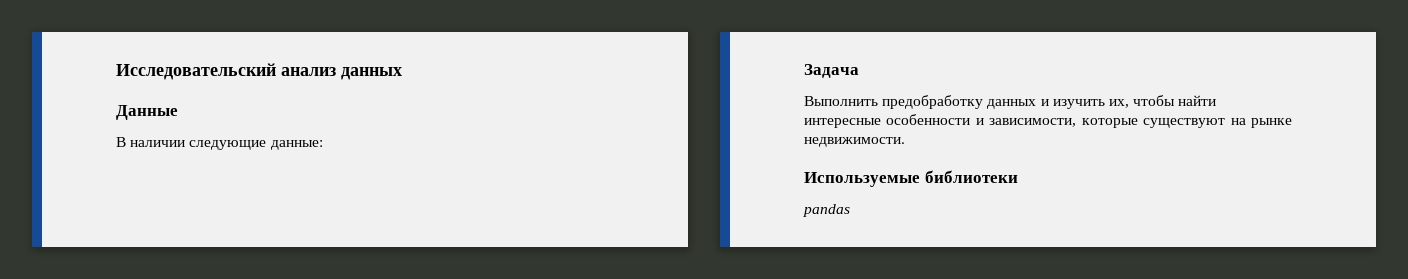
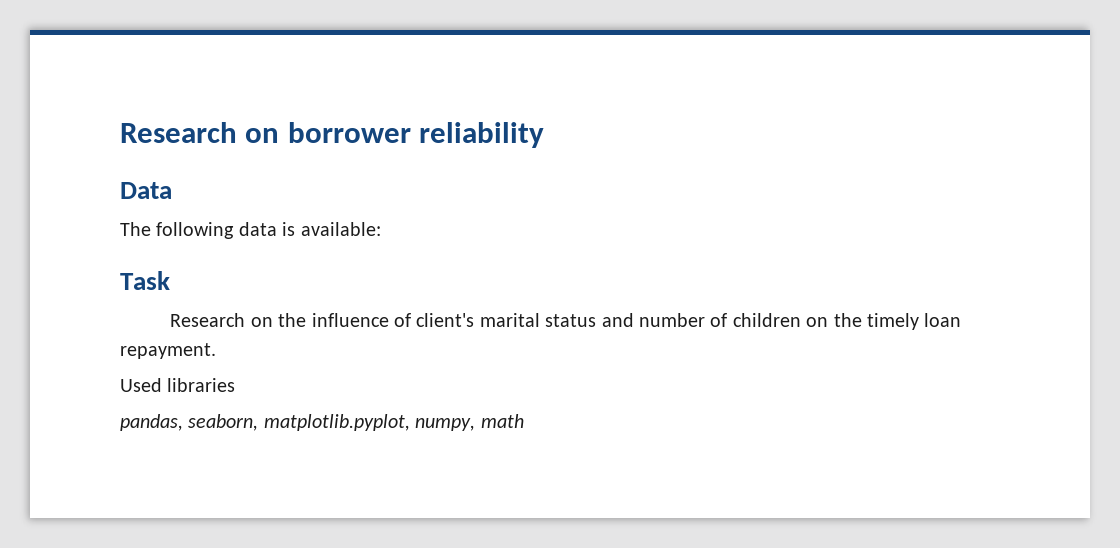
[116,63,402,80] [116,105,178,120] [116,137,323,150] [804,64,859,78] [804,95,1217,109] [804,114,1292,128] [804,137,905,147] [804,170,1018,187] [803,204,850,217] Исследовательский анализ данных // Данные // В наличии следующие данные: // Задача // Выполнить предобработку данных и изучить их, чтобы найти интересные особенности и зависимости, которые существуют на рынке недвижимости. // Используемые библиотеки // pandas -> [120,122,545,148] [120,182,172,199] [120,222,381,239] [120,271,170,290] [170,313,962,330] [120,343,216,359] [120,378,236,392] [120,414,524,431] Research on borrower reliability // Data // The following data is available: // Task // Research on the influence of client's marital status and number of children on the timely loan repayment. // Used libraries // pandas, seaborn, matplotlib.pyplot, numpy, math

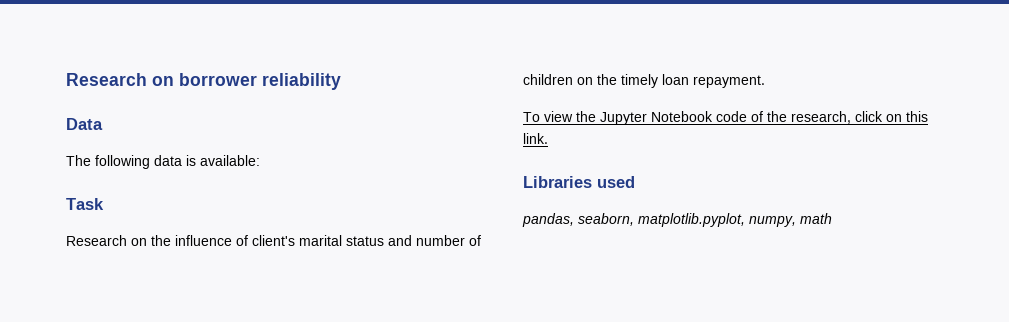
[120,378,236,392] Used libraries -> [523,111,928,125] [523,133,548,144] [523,176,635,188] To view the Jupyter Notebook code of the research, click on this link. // Libraries used

